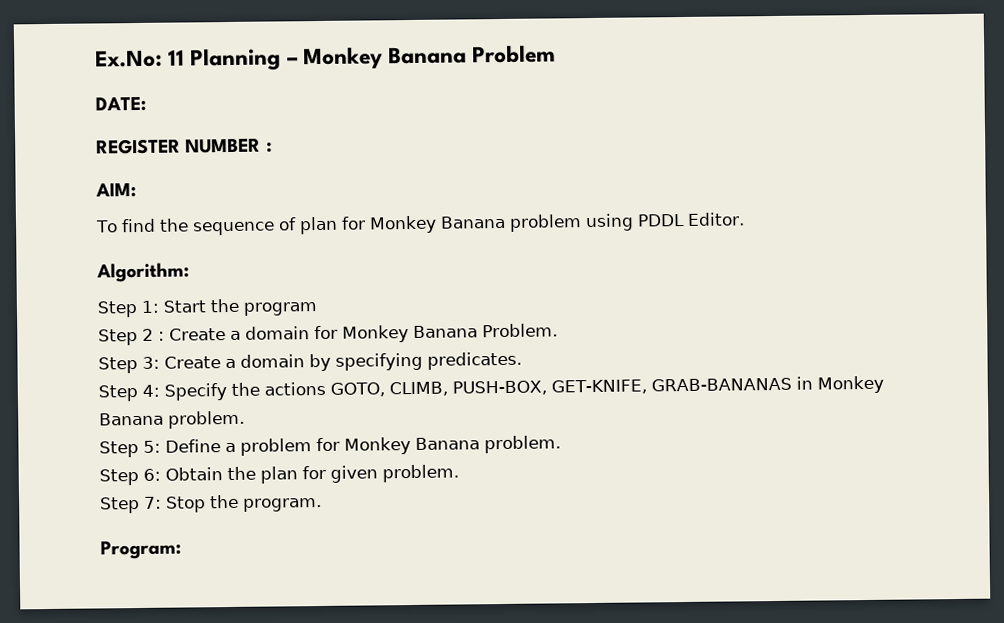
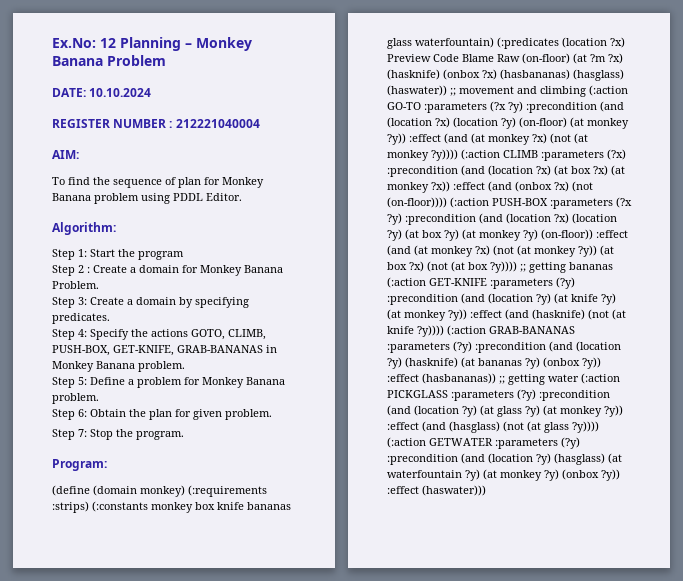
[168,49,186,66] 11 -> [100,38,116,48] 12
(147, 104) none -> [89,88,152,97] 10.10.2024
(273, 147) none -> [175,119,260,128] 212221040004
(182, 550) none -> [52,485,267,497] [52,501,291,513] [387,37,625,49] [387,53,623,64] [387,69,624,81] [387,85,628,97] [387,101,624,113] [387,117,629,129] [387,133,588,145] [387,149,626,161] [387,165,625,177] [387,181,593,193] [387,197,632,209] [387,213,617,225] [387,229,628,241] [387,245,614,257] [387,261,613,273] [387,277,575,289] [387,293,616,305] [387,309,626,321] [387,325,575,337] [387,341,621,353] [387,357,601,369] [387,373,620,385] [387,389,610,401] [387,405,623,417] [387,421,599,433] [387,437,580,449] [387,453,622,465] [387,469,620,481] [387,485,486,496] // (define (domain monkey) (:requirements :strips) (:constants monkey box knife bananas glass waterfountain) (:predicates (location ?x) Preview Code Blame Raw (on-floor) (at ?m ?x) (hasknife) (onbox ?x) (hasbananas) (hasglass) (haswater)) ;; movement and climbing (:action GO-TO :parameters (?x ?y) :precondition (and (location ?x) (location ?y) (on-floor) (at monkey ?y)) :effect (and (at monkey ?x) (not (at monkey ?y)))) (:action CLIMB :parameters (?x) :precondition (and (location ?x) (at box ?x) (at monkey ?x)) :effect (and (onbox ?x) (not (on-floor)))) (:action PUSH-BOX :parameters (?x ?y) :precondition (and (location ?x) (location ?y) (at box ?y) (at monkey ?y) (on-floor)) :effect (and (at monkey ?x) (not (at monkey ?y)) (at box ?x) (not (at box ?y)))) ;; getting bananas (:action GET-KNIFE :parameters (?y) :precondition (and (location ?y) (at knife ?y) (at monkey ?y)) :effect (and (hasknife) (not (at knife ?y)))) (:action GRAB-BANANAS :parameters (?y) :precondition (and (location ?y) (hasknife) (at bananas ?y) (onbox ?y)) :effect (hasbananas)) ;; getting water (:action PICKGLASS :parameters (?y) :precondition (and (location ?y) (at glass ?y) (at monkey ?y)) :effect (and (hasglass) (not (at glass ?y)))) (:action GETWATER :parameters (?y) :precondition (and (location ?y) (hasglass) (at waterfountain ?y) (at monkey ?y) (onbox ?y)) :effect (haswater)))

